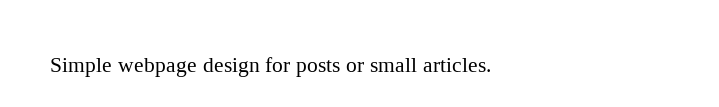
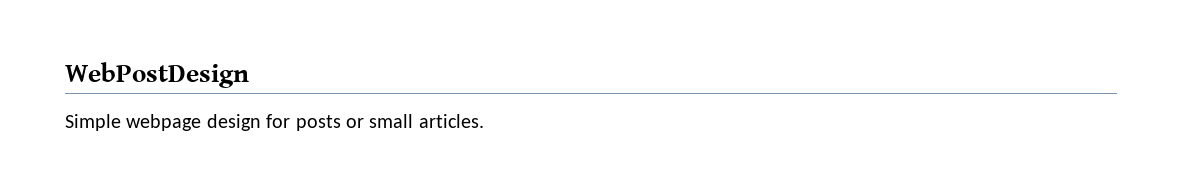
(50, 67) none -> [65,62,249,88] WebPostDesign //

